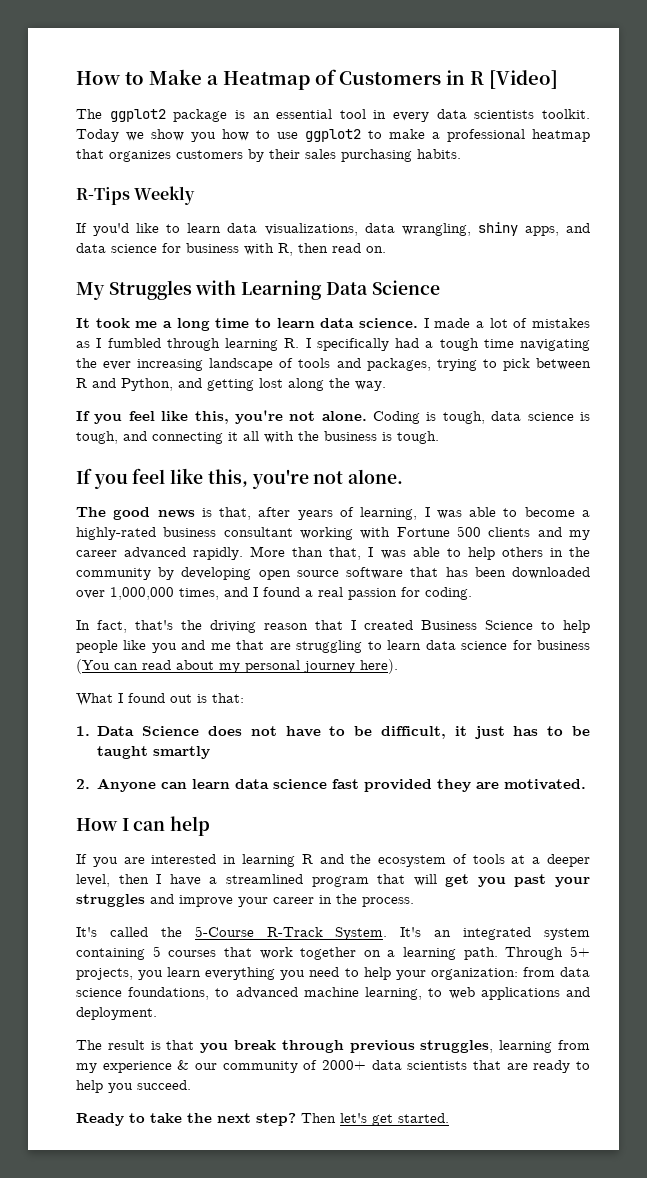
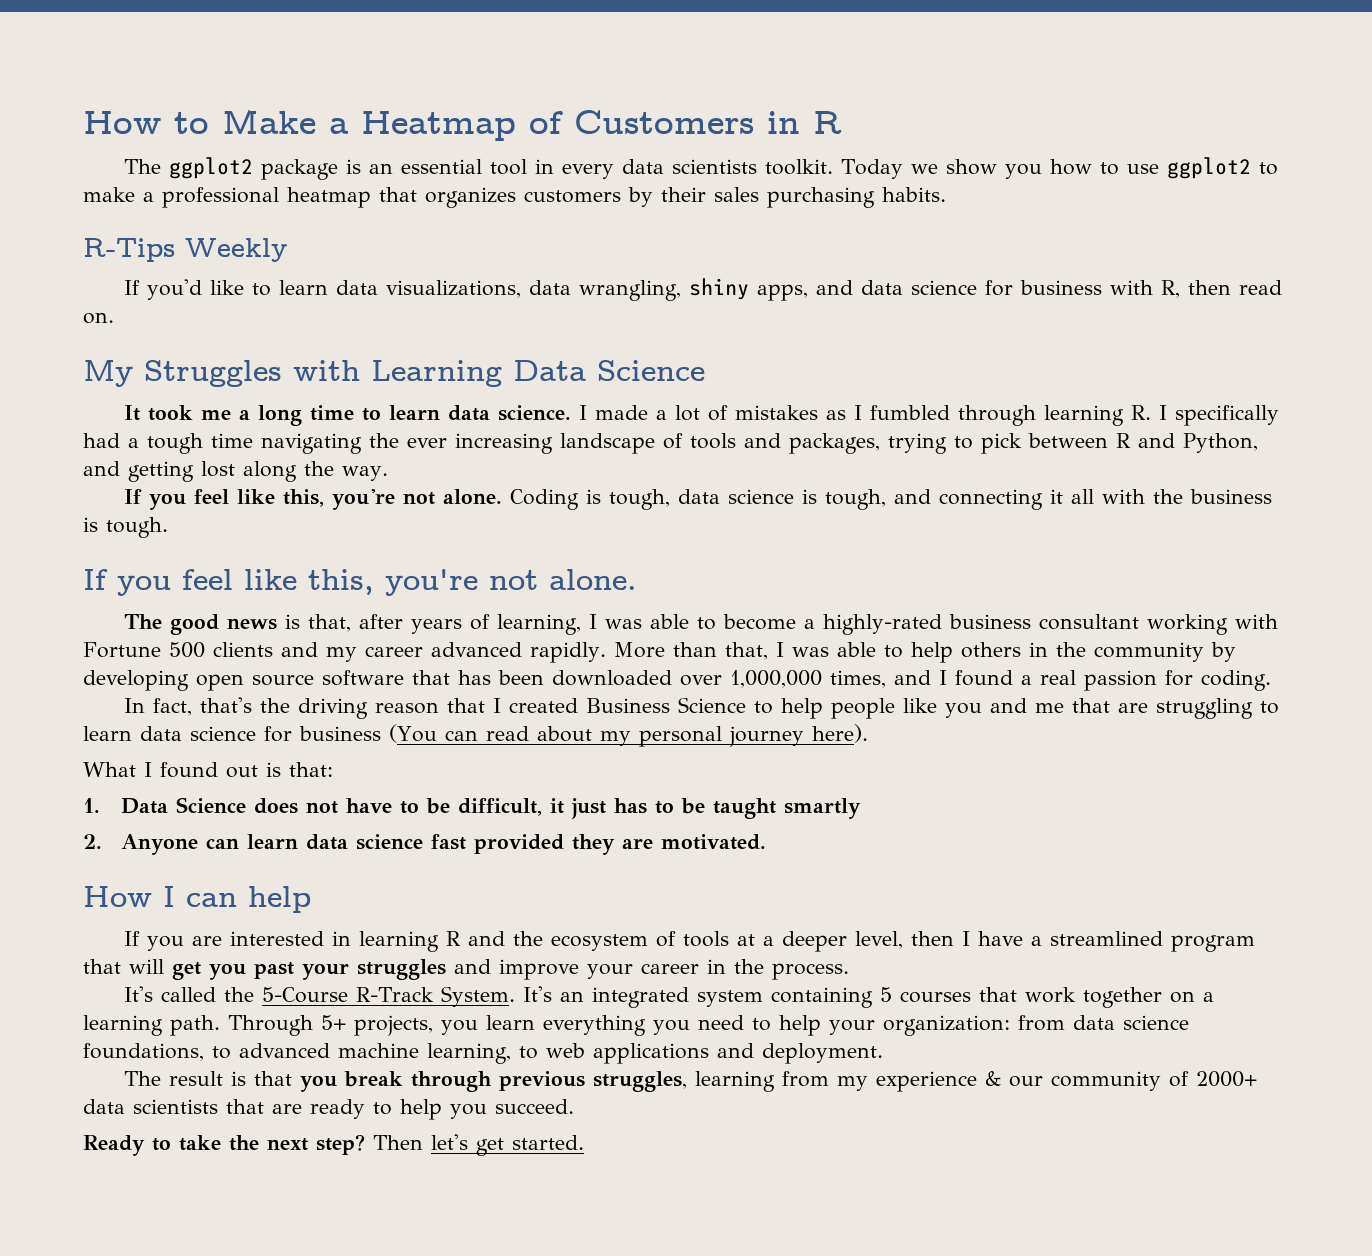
[489,70,558,89] [Video] -> (842, 122) none

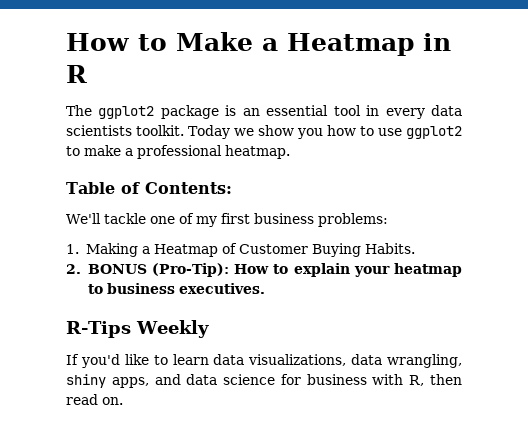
[529,110,754,134] of Customers -> (414, 44) none
[287,187,946,208] heatmap that organizes customers by their sales purchasing habits. -> [225,145,290,159] [66,182,232,194] [66,213,388,227] [66,243,415,257] [66,263,462,277] [87,283,265,294] heatmap. // Table of Contents: // We'll tackle one of my first business problems: // 1. Making a Heatmap of Customer Buying Habits. // 2. BONUS (Pro-Tip): How to explain your heatmap to business executives.
[83,360,705,387] [124,405,1280,426] [83,433,1258,454] [83,461,388,482] [124,488,1273,510] [83,517,168,538] [83,569,637,596] [124,614,1279,635] [83,642,1236,663] [83,670,1271,691] [124,697,1280,719] [83,724,868,747] [83,762,333,778] [83,797,861,819] [83,834,766,855] [83,886,311,913] [124,931,1256,952] [83,959,849,980] [124,986,1215,1008] [83,1015,1189,1036] [83,1043,883,1064] [124,1071,1258,1092] [83,1099,574,1120] [83,1134,584,1156] // My Struggles with Learning Data Science // It took me a long time to learn data science. I made a lot of mistakes as I fumbled through learning R. I specifically had a tough time navigating the ever increasing landscape of tools and packages, trying to pick between R and Python, and getting lost along the way. // If you feel like this, you're not alone. Coding is tough, data science is tough, and connecting it all with the business is tough. // If you feel like this, you're not alone. // The good news is that, after years of learning, I was able to become a highly-rated business consultant working with Fortune 500 clients and my career advanced rapidly. More than that, I was able to help others in the community by developing open source software that has been downloaded over 1,000,000 times, and I found a real passion for coding. // In fact, that's the driving reason that I created Business Science to help people like you and me that are struggling to learn data science for business (You can read about my personal journey here). // What I found out is that: // 1. Data Science does not have to be difficult, it just has to be taught smartly // 2. Anyone can learn data science fast provided they are motivated. // How I can help // If you are interested in learning R and the ecosystem of tools at a deeper level, then I have a streamlined program that will get you past your struggles and improve your career in the process. // It's called the 5-Course R-Track System. It's an integrated system containing 5 courses that work together on a learning path. Through 5+ projects, you learn everything you need to help your organization: from data science foundations, to advanced machine learning, to web applications and deployment. // The result is that you break through previous struggles, learning from my experience & our community of 2000+ data scientists that are ready to help you succeed. // Ready to take the next step? Then let's get started. -> (123, 401) none

